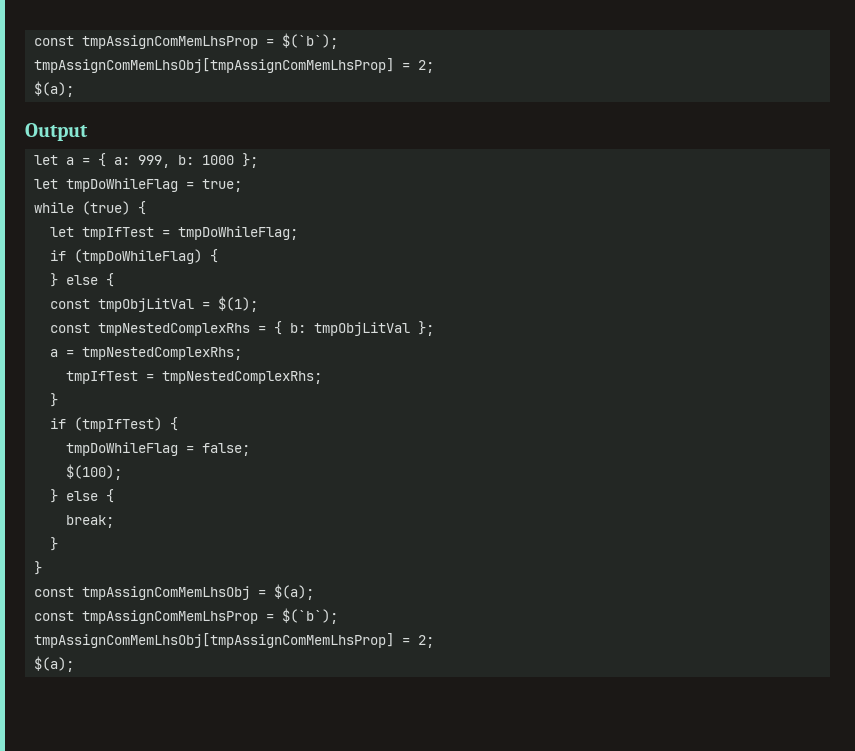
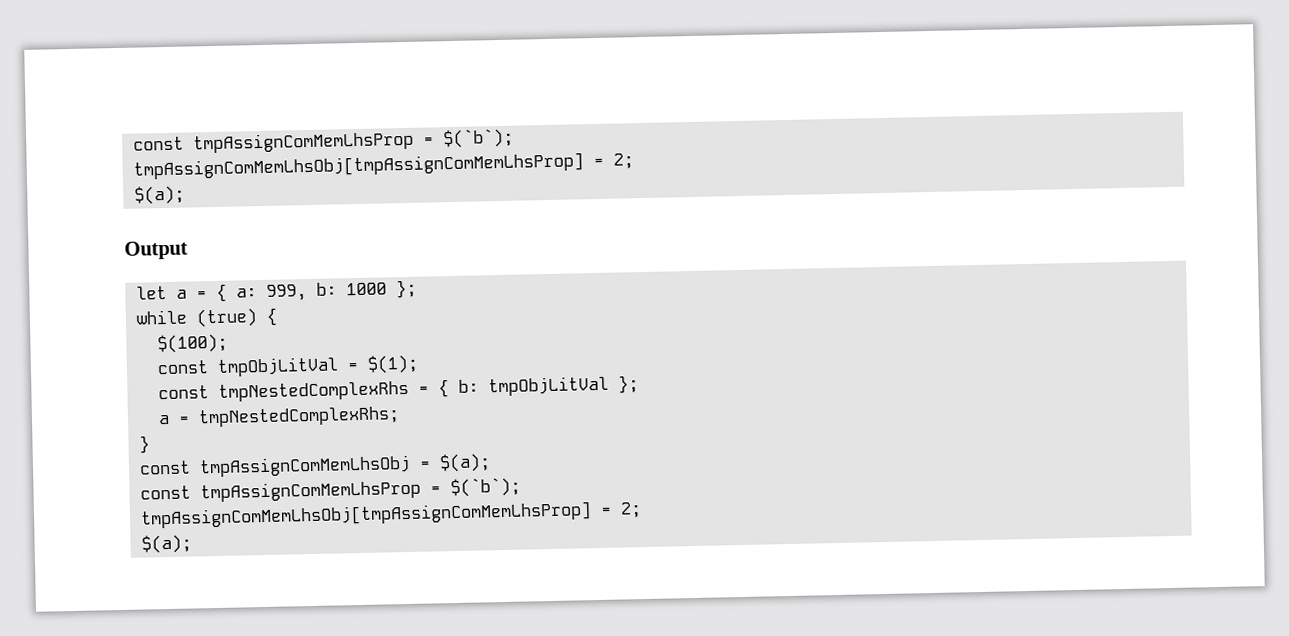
[34,178,243,192] // let tmpDoWhileFlag = true; -> (418, 289) none
[50,226,299,240] [50,249,219,264] [50,273,115,287] let tmpIfTest = tmpDoWhileFlag; // if (tmpDoWhileFlag) { // } else { -> [157,333,229,354] $(100);
[66,371,323,384] [50,393,59,407] [50,417,179,432] [66,442,251,456] [66,464,123,480] [50,489,115,503] [66,515,115,528] [50,537,59,551] // tmpIfTest = tmpNestedComplexRhs; // } // if (tmpIfTest) { // tmpDoWhileFlag = false; // $(100); // } else { // break; // } -> (401, 417) none

